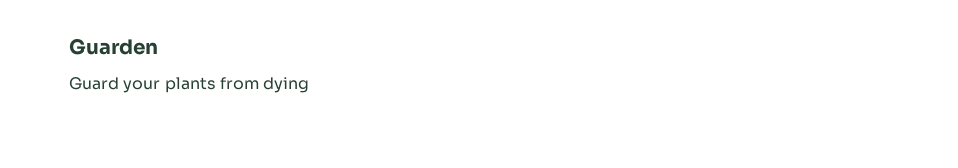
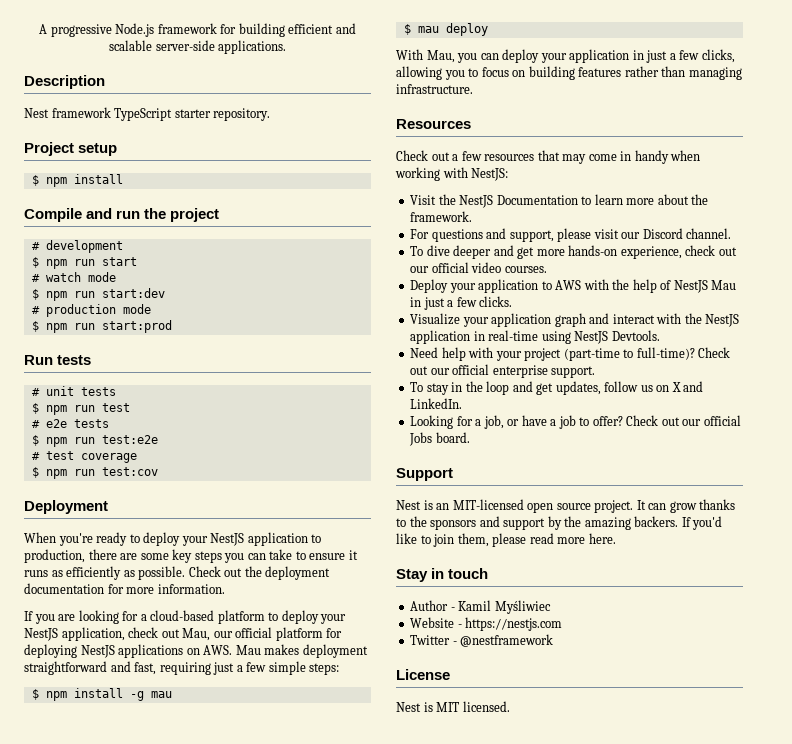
[69,38,158,55] [69,77,310,93] Guarden // Guard your plants from dying -> [39,23,356,37] [108,40,287,54] [24,75,105,89] [24,107,271,121] [24,142,118,156] [31,174,123,187] [24,208,220,222] [31,240,123,253] [31,257,137,269] [31,272,116,282] [31,288,165,301] [31,304,151,317] [31,320,172,333] [24,355,92,365] [31,386,116,396] [31,403,130,415] [31,419,109,428] [31,435,158,447] [31,451,137,463] [31,467,158,479] [24,500,108,514] [24,532,322,546] [24,549,358,563] [24,566,331,580] [24,583,225,594] [24,610,347,624] [24,627,343,641] [24,644,368,658] [24,661,340,675] [31,688,172,701] [403,23,488,36] [396,49,735,63] [396,66,742,80] [396,84,473,94] [396,119,471,129] [396,150,701,164] [395,167,509,181] [410,194,709,208] [410,211,473,222] [410,228,732,242] [410,245,737,259] [410,262,547,273] [410,279,737,293] [410,296,513,310] [410,313,740,327] [410,330,660,344] [410,347,731,361] [410,364,596,378] [410,381,704,395] [410,398,463,409] [410,415,741,429] [409,432,470,446] [396,468,453,481] [396,499,736,513] [396,516,723,530] [396,533,616,547] [396,568,489,582] [410,600,551,614] [410,617,563,631] [410,634,554,647] [396,669,450,680] [396,701,510,712] A progressive Node.js framework for building efficient and scalable server-side applications. // Description // Nest framework TypeScript starter repository. // Project setup // $ npm install // Compile and run the project // # development // $ npm run start // # watch mode // $ npm run start:dev // # production mode // $ npm run start:prod // Run tests // # unit tests // $ npm run test // # e2e tests // $ npm run test:e2e // # test coverage // $ npm run test:cov // Deployment // When you're ready to deploy your NestJS application to production, there are some key steps you can take to ensure it runs as efficiently as possible. Check out the deployment documentation for more information. // If you are looking for a cloud-based platform to deploy your NestJS application, check out Mau, our official platform for deploying NestJS applications on AWS. Mau makes deployment straightforward and fast, requiring just a few simple steps: // $ npm install -g mau // $ mau deploy // With Mau, you can deploy your application in just a few clicks, allowing you to focus on building features rather than managing infrastructure. // Resources // Check out a few resources that may come in handy when working with NestJS: // Visit the NestJS Documentation to learn more about the framework. // For questions and support, please visit our Discord channel. // To dive deeper and get more hands-on experience, check out our official video courses. // Deploy your application to AWS with the help of NestJS Mau in just a few clicks. // Visualize your application graph and interact with the NestJS application in real-time using NestJS Devtools. // Need help with your project (part-time to full-time)? Check out our official enterprise support. // To stay in the loop and get updates, follow us on X and LinkedIn. // Looking for a job, or have a job to offer? Check out our official Jobs board. // Support // Nest is an MIT-licensed open source project. It can grow thanks to the sponsors and support by the amazing backers. If you'd like to join them, please read more here. // Stay in touch // Author - Kamil Myśliwiec // Website - https://nestjs.com // Twitter - @nestframework // License // Nest is MIT licensed.

